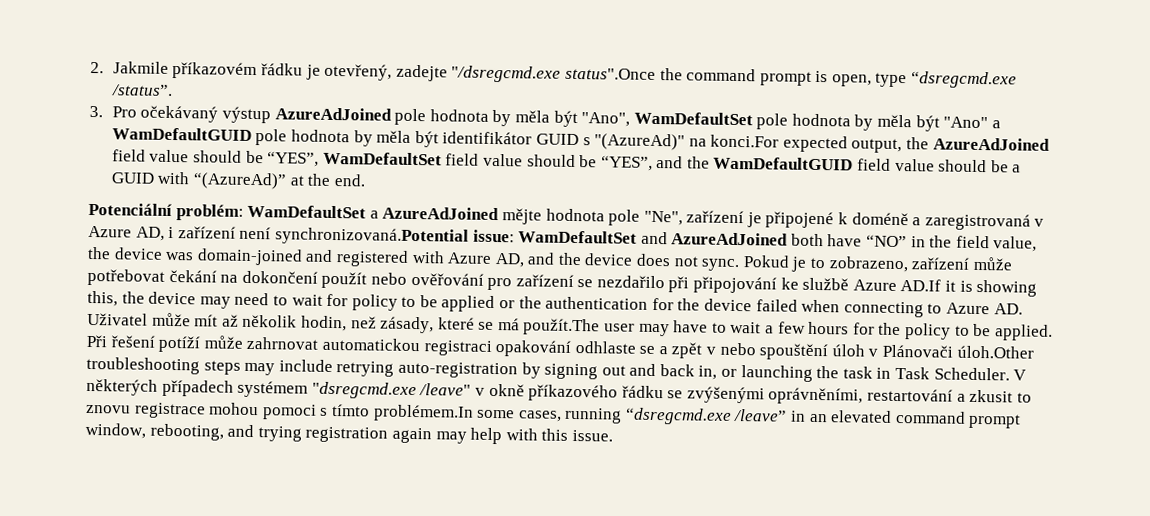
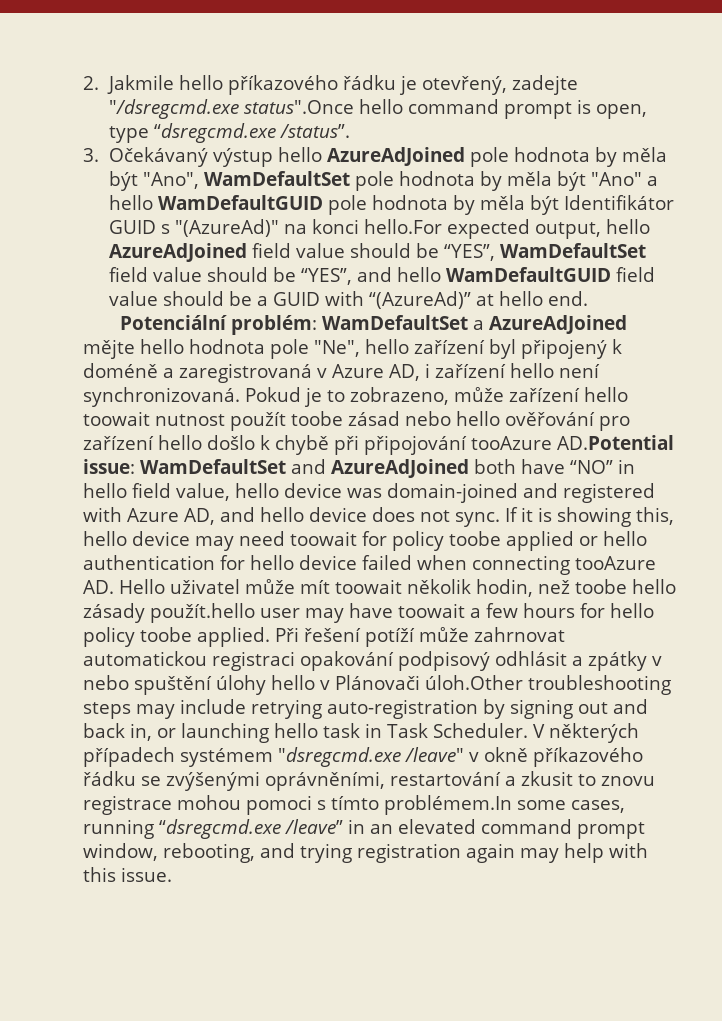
[172,61,258,80] příkazovém -> [178,75,338,95] hello příkazového
[659,68,683,81] the -> [358,99,403,114] hello
[111,105,271,124] Pro očekávaný výstup -> [108,147,322,167] Očekávaný výstup hello
(1001, 124) none -> [108,195,153,210] hello
[442,131,533,145] identifikátor -> [563,195,674,210] Identifikátor
[710,134,780,148] konci.For -> [311,219,442,234] konci hello.For
[906,137,930,150] the -> [605,219,650,234] hello
[686,156,710,169] the -> [396,267,441,282] hello
[307,173,332,186] the -> [498,291,543,306] hello
(542, 216) none -> [140,339,184,354] hello
[686,210,835,229] zařízení je připojené -> [365,339,607,359] hello zařízení byl připojený
[239,226,469,246] není synchronizovaná.Potential -> [509,363,600,378] [83,387,628,407] [83,411,630,431] [83,435,674,455] hello není synchronizovaná. Pokud je to zobrazeno, může zařízení hello toowait nutnost použít toobe zásad nebo hello ověřování pro zařízení hello došlo k chybě při připojování tooAzure AD.Potential
[929,235,953,248] the -> [83,483,127,498] hello
[87,246,111,260] the -> [235,483,279,498] hello
[557,252,582,266] the -> [259,507,304,522] hello
[742,255,1013,273] [87,268,942,294] Pokud je to zobrazeno, zařízení může potřebovat čekání na dokončení použít nebo ověřování pro zařízení se nezdařilo při připojování ke službě Azure AD.If -> [504,507,518,522] If
[121,291,145,304] the -> [83,531,127,546] hello
[272,293,438,311] to wait for policy to be -> [290,531,501,551] toowait for policy toobe
[518,296,542,309] the -> [603,531,647,546] hello
[677,298,701,311] the -> [250,555,294,570] hello
[927,302,1023,315] [87,312,148,326] to Azure AD. Uživatel -> [575,556,656,570] [83,579,240,594] tooAzure AD. Hello uživatel
[221,314,239,327] až -> [334,579,402,594] toowait
[380,316,601,336] zásady, které se má použít.The -> [574,579,676,594] [83,603,255,623] toobe hello zásady použít.hello
[711,321,762,334] to wait -> [398,603,465,618] toowait
[878,322,992,340] the policy to be -> [610,603,654,618] [83,627,192,647] hello policy toobe
[574,341,865,361] odhlaste se a zpět v nebo spouštění úloh -> [398,651,662,671] [83,675,315,695] podpisový odhlásit a zpátky v nebo spuštění úlohy hello
[816,366,840,379] the -> [274,723,318,738] hello

